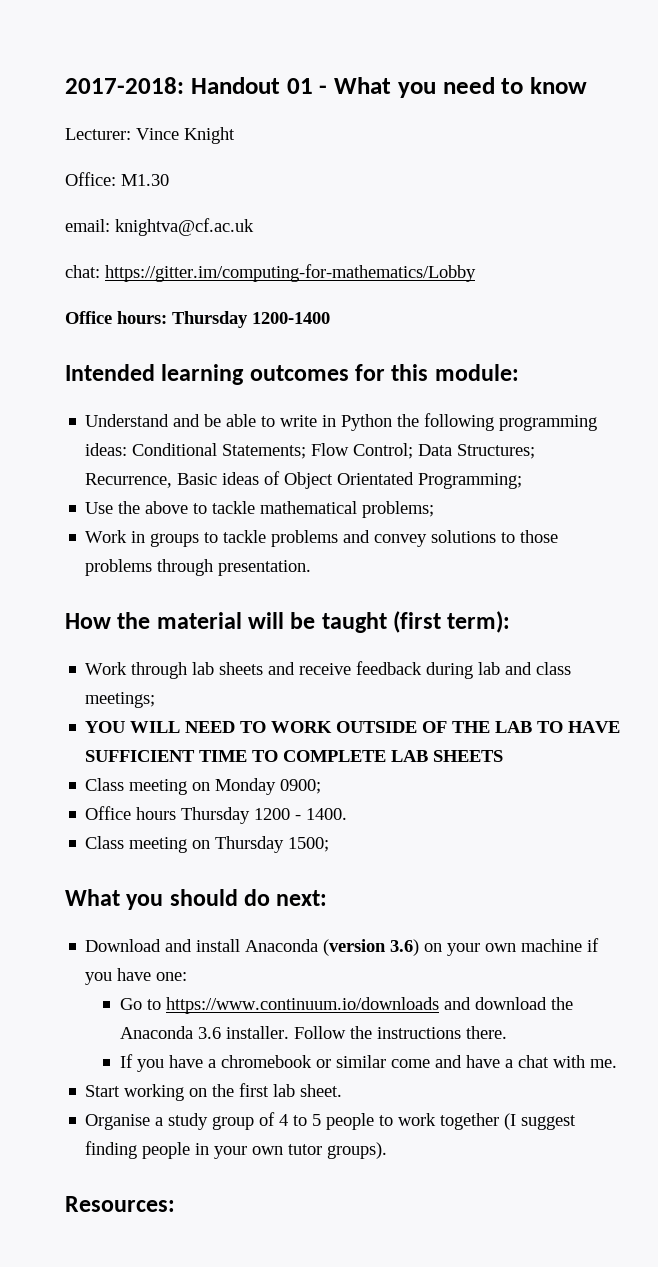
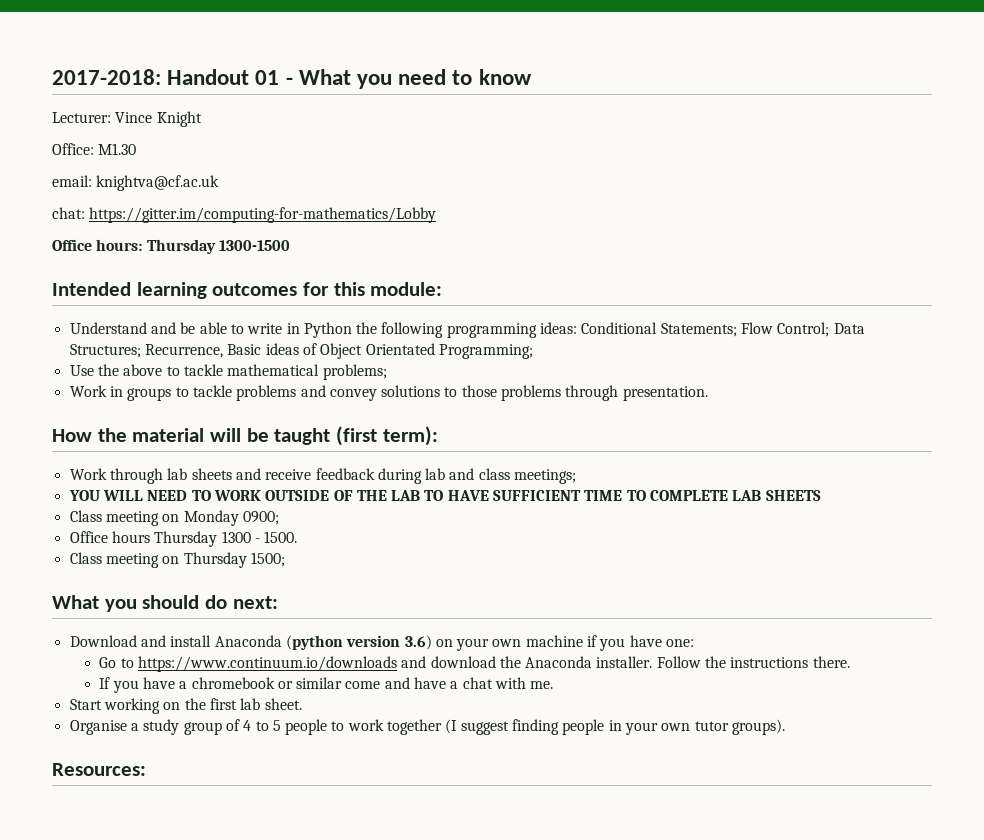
[252,312,330,324] 1200-1400 -> [218,240,290,251] 1300-1500
[254,808,348,820] 1200 - 1400. -> [221,531,298,543] 1300 - 1500.
[323,939,387,956] (version -> [285,635,401,650] (python version
[197,1027,221,1039] 3.6 -> (593, 662) none

